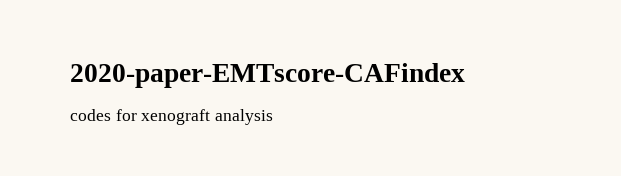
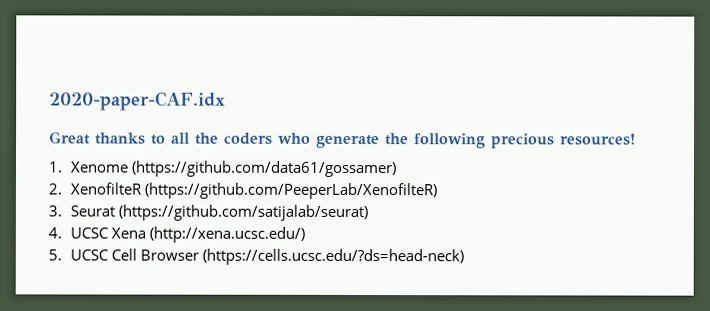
[70,63,465,88] [70,109,274,125] 2020-paper-EMTscore-CAFindex // codes for xenograft analysis -> [49,91,226,111] [49,131,636,149] [48,160,397,178] [48,182,438,200] [48,204,369,222] [48,226,306,243] [48,248,465,266] 2020-paper-CAF.idx // Great thanks to all the coders who generate the following precious resources! // 1. Xenome (https://github.com/data61/gossamer) // 2. XenofilteR (https://github.com/PeeperLab/XenofilteR) // 3. Seurat (https://github.com/satijalab/seurat) // 4. UCSC Xena (http://xena.ucsc.edu/) // 5. UCSC Cell Browser (https://cells.ucsc.edu/?ds=head-neck)

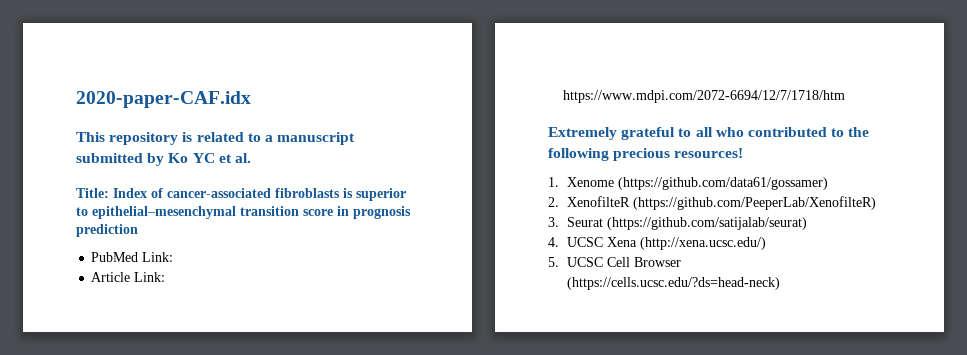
[49,131,380,149] Great thanks to all the coders who generate -> [76,132,356,145] [76,153,251,166] [76,188,406,201] [76,206,411,219] [76,224,138,237] [91,252,174,262] [91,272,166,282] [563,90,846,103] [548,127,845,140] This repository is related to a manuscript submitted by Ko YC et al. // Title: Index of cancer-associated fibroblasts is superior to epithelial–mesenchymal transition score in prognosis prediction // PubMed Link: // Article Link: https://www.mdpi.com/2072-6694/12/7/1718/htm // Extremely grateful to all who contributed to

